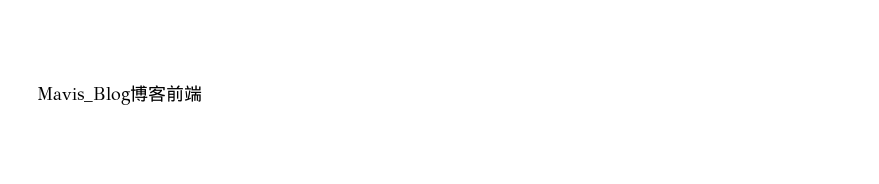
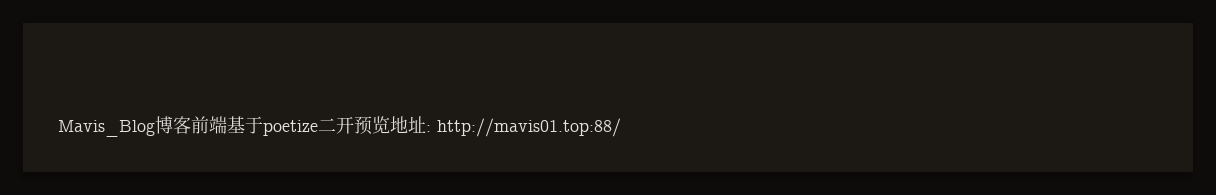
(202, 93) none -> [227,116,621,137] 基于poetize二开预览地址: http://mavis01.top:88/

